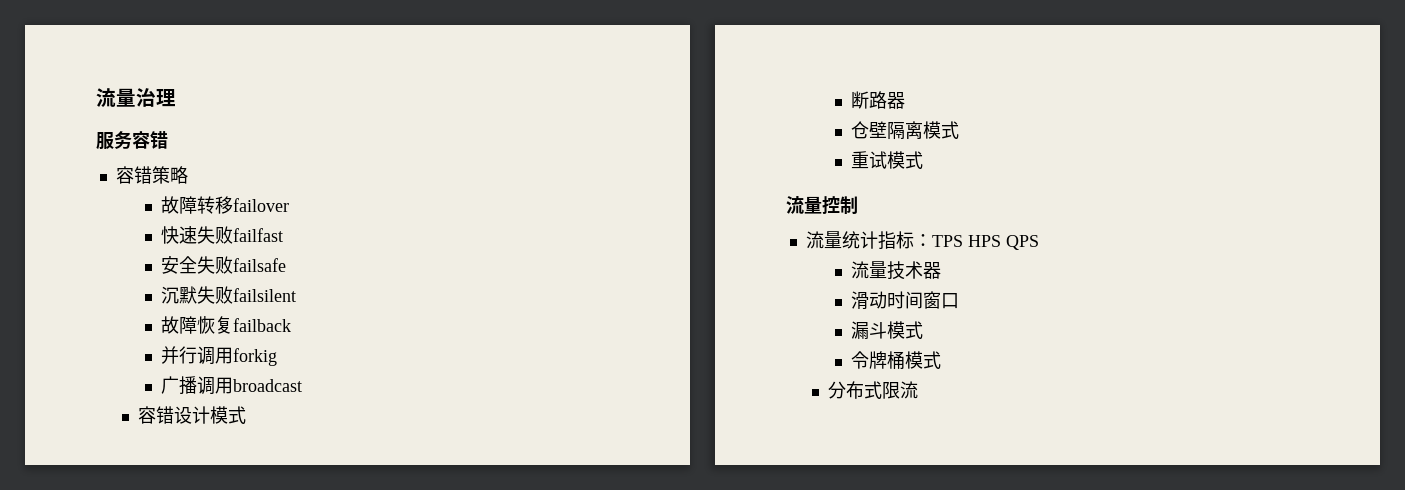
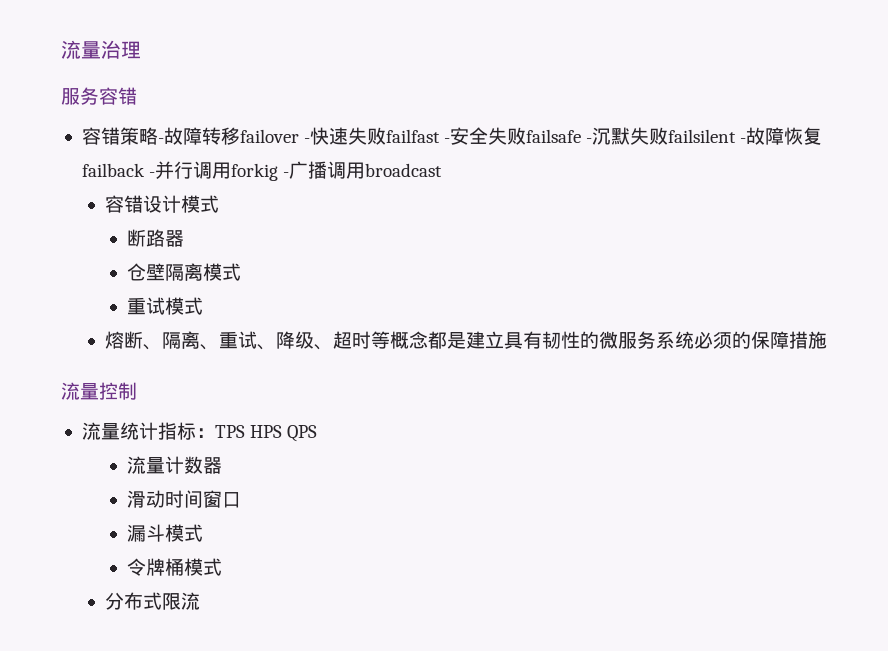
(188, 175) // -> [157,138,164,143] -
(289, 205) // -> [304,138,311,143] -
(283, 235) // -> [444,138,451,143] -
(286, 265) // -> [586,138,593,143] -
(296, 295) // -> [740,138,747,143] -
(291, 325) // -> [149,172,156,177] -
(277, 357) // -> [283,172,290,177] -
(923, 160) none -> [104,331,827,350] // 熔断、隔离、重试、降级、超时等概念都是建立具有韧性的微服务系统必须的保障措施
[886,261,923,280] 技术 -> [165,456,204,474] 计数

